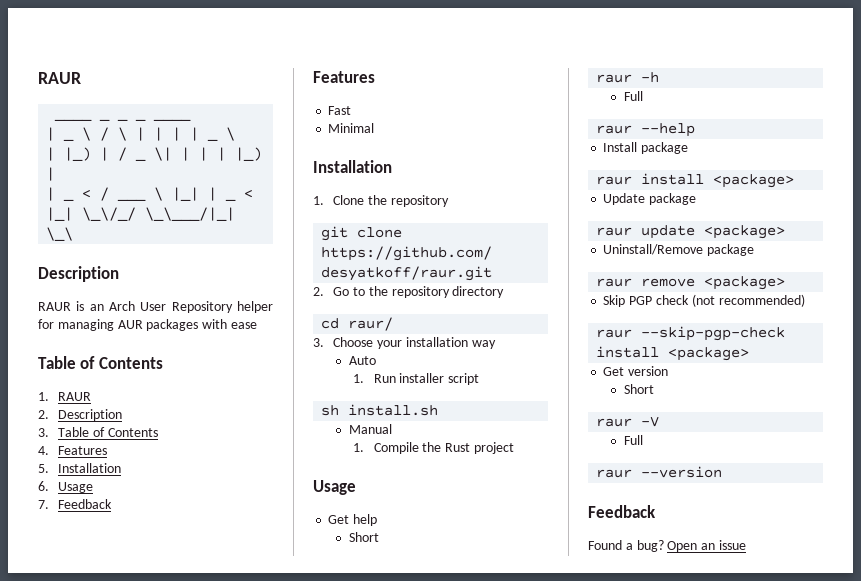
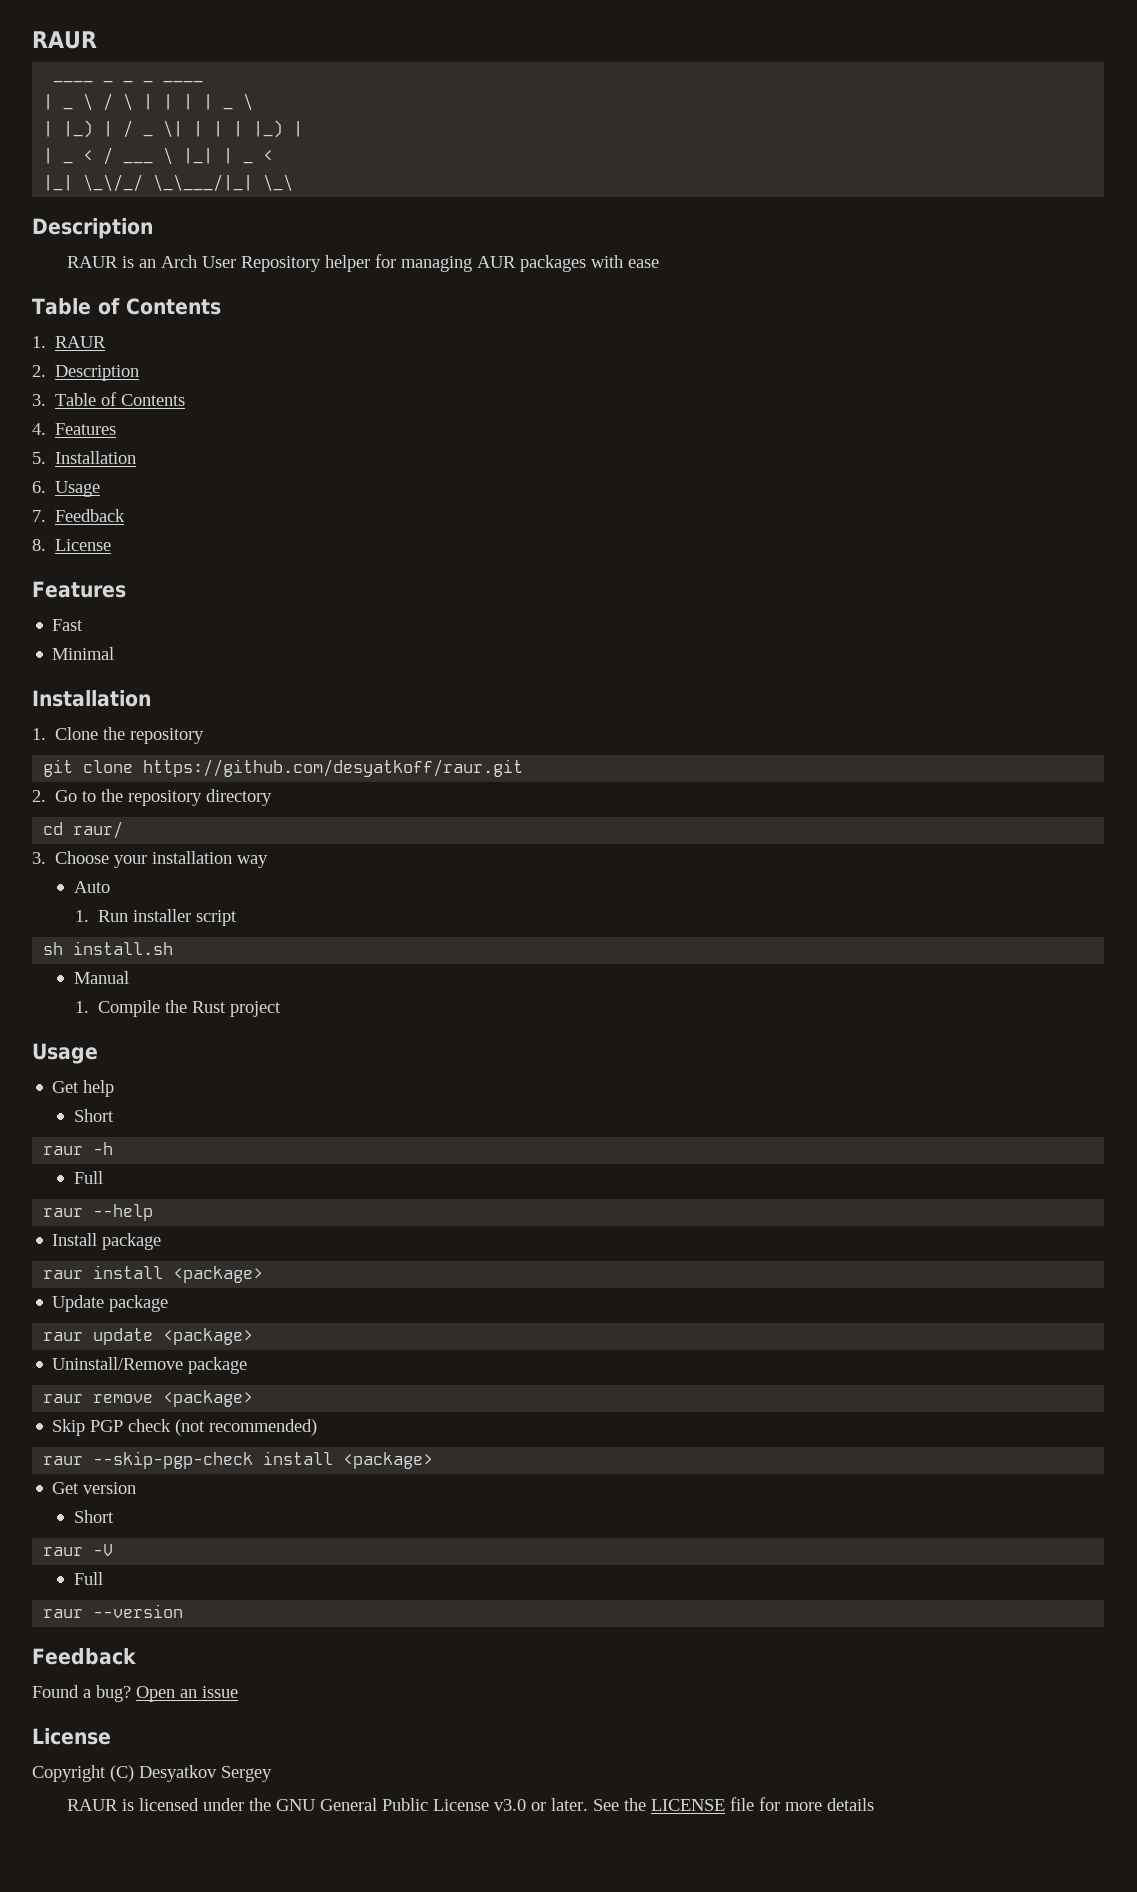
(113, 504) none -> [32,539,112,551] // 8. License
(746, 545) none -> [32,1728,111,1745] [32,1765,272,1782] [66,1797,874,1811] // License // Copyright (C) Desyatkov Sergey // RAUR is licensed under the GNU General Public License v3.0 or later. See the LICENSE file for more details

